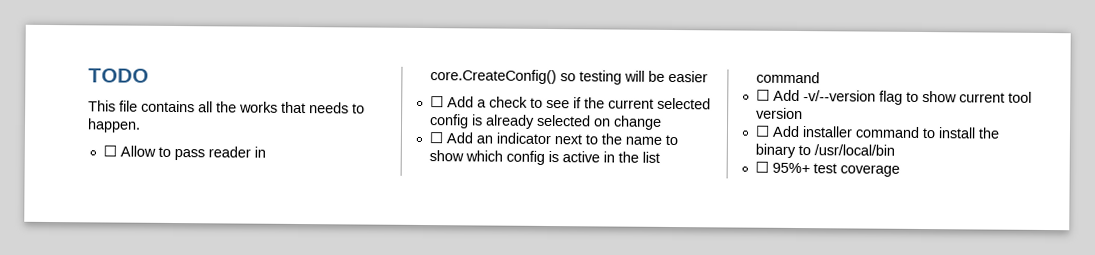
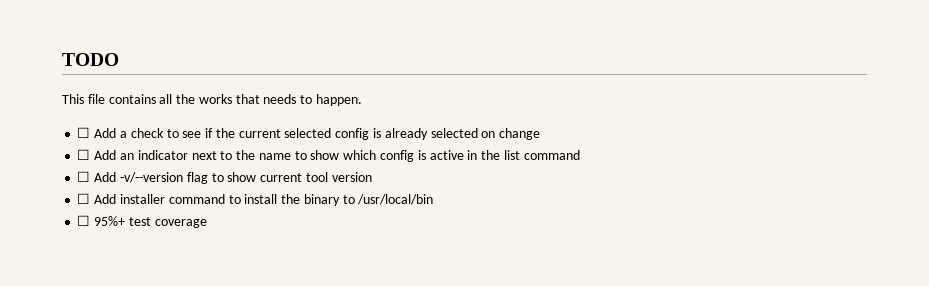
[102,145,266,161] [429,69,708,85] // ☐ Allow to pass reader in core.CreateConfig() so testing will be easier -> (363, 100) none

